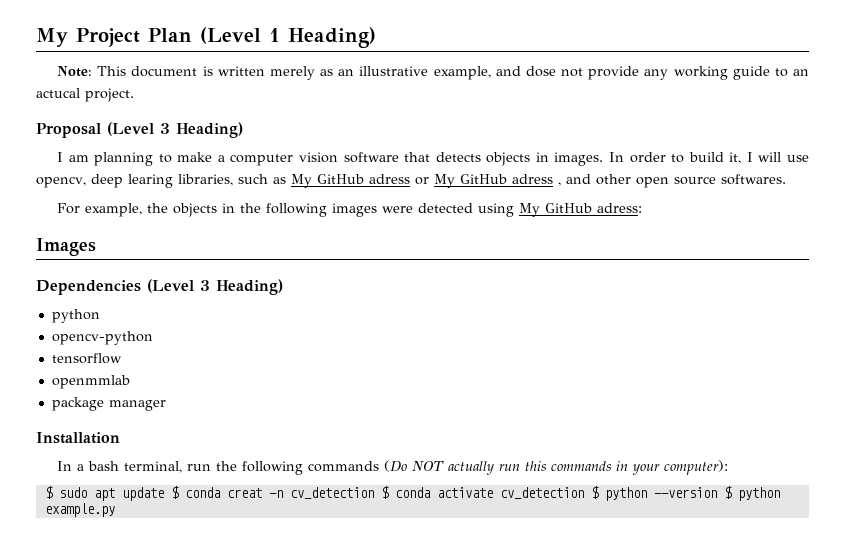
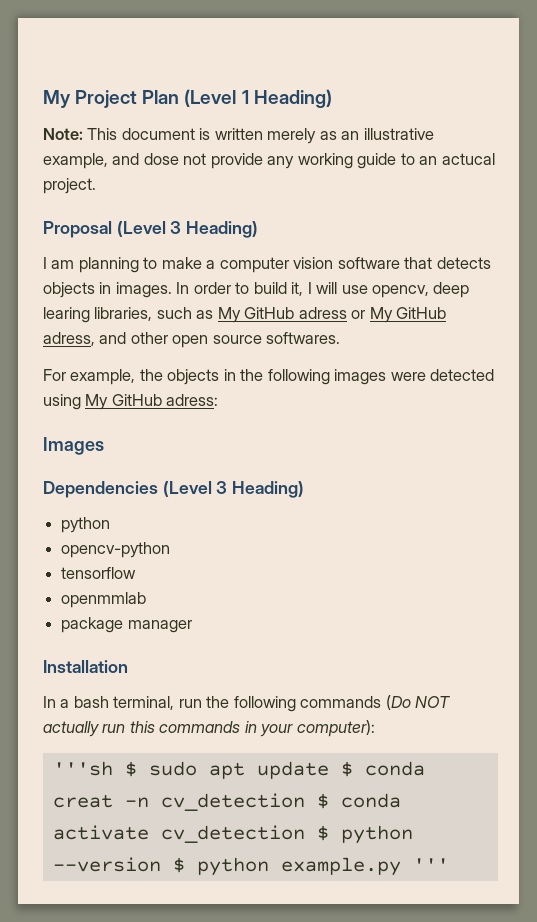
[511,174,561,186] adress , -> [43,332,95,346] adress,
(729, 467) none -> [52,761,113,776] '''sh
(115, 510) none -> [412,858,449,871] '''

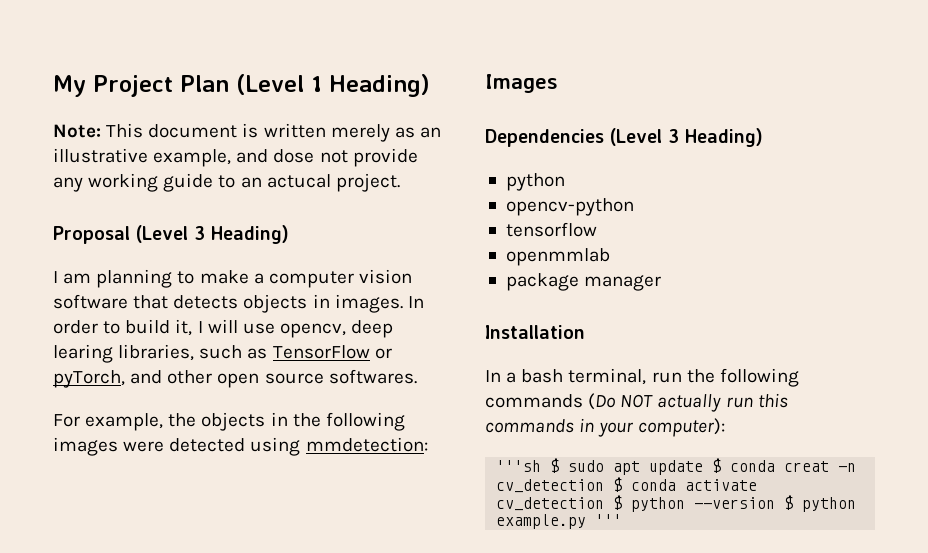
[217,307,447,323] [43,332,95,346] My GitHub adress or My GitHub adress, -> [272,345,392,359] [53,370,125,388] TensorFlow or pyTorch,
[85,394,219,410] My GitHub adress: -> [305,437,428,452] mmdetection:

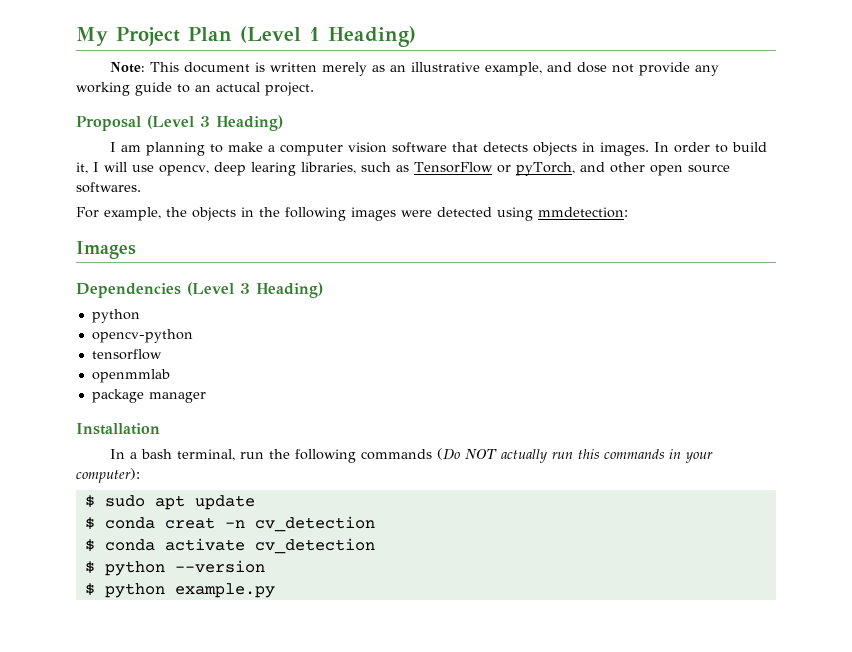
[496,460,542,472] '''sh -> (140, 475) none
(704, 467) none -> (255, 502) //
(605, 486) none -> (375, 524) //
(605, 504) none -> (375, 546) //
(776, 503) none -> (265, 566) //
[595,514,623,526] ''' -> (275, 590) none

